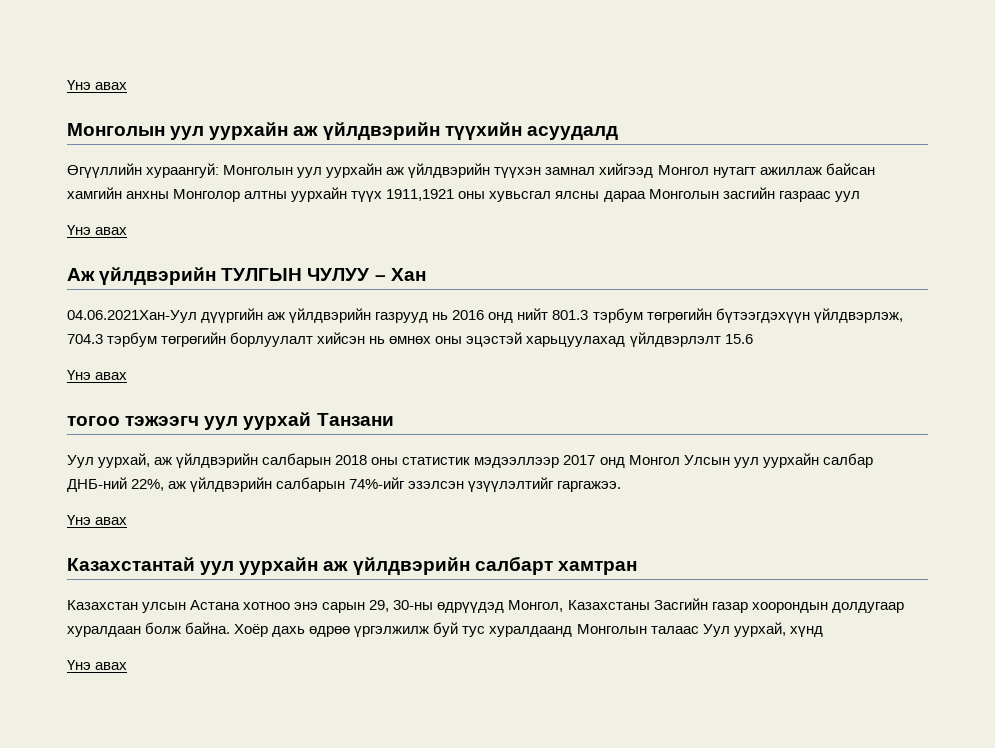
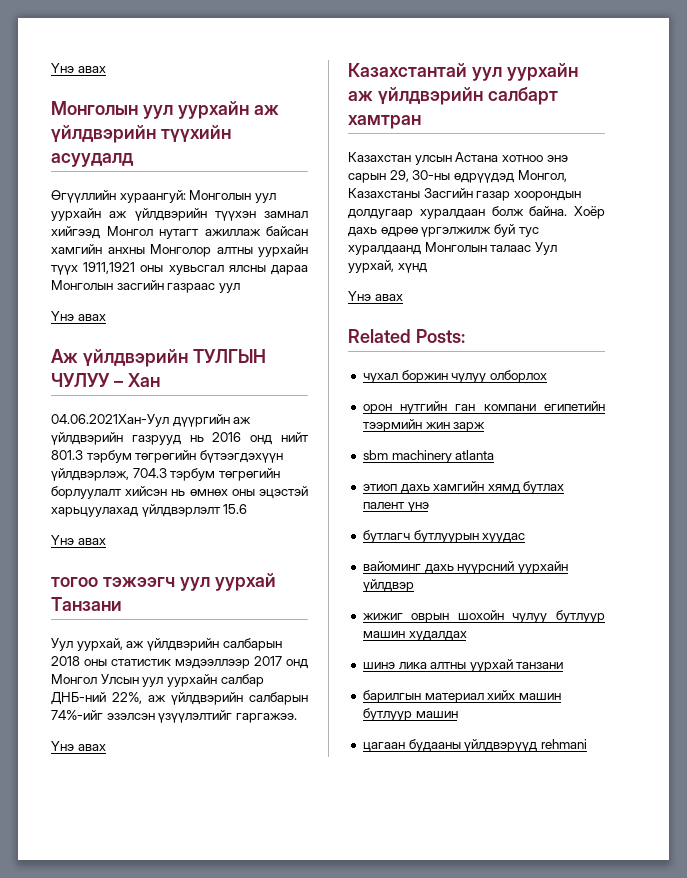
(128, 666) none -> [348,329,465,343] [362,370,547,383] [362,401,605,414] [362,419,486,432] [362,450,495,463] [362,481,565,494] [362,502,429,512] [362,530,526,543] [362,561,568,574] [362,579,414,592] [362,610,605,623] [362,631,467,641] [362,659,564,672] [362,690,561,703] [362,708,458,721] [362,739,587,752] // Related Posts: // чухал боржин чулуу олборлох // орон нутгийн ган компани египетийн тээрмийн жин зарж // sbm machinery atlanta // этиоп дахь хамгийн хямд бутлах палент үнэ // бутлагч бутлуурын хуудас // вайоминг дахь нүүрсний уурхайн үйлдвэр // жижиг оврын шохойн чулуу бутлуур машин худалдах // шинэ лика алтны уурхай танзани // барилгын материал хийх машин бутлуур машин // цагаан будааны үйлдвэрүүд rehmani

